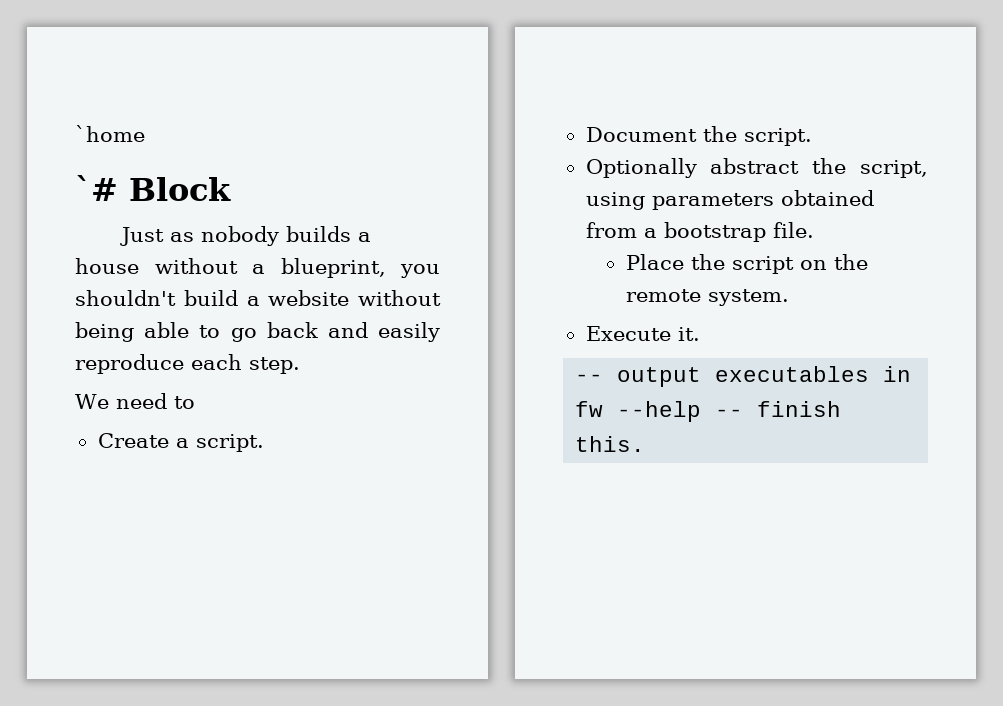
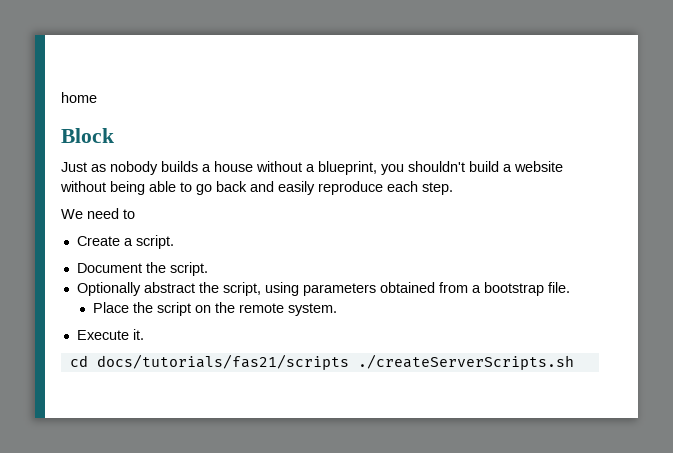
[75,125,145,142] [75,175,118,201] `home // `# -> [61,92,97,103] home //
[575,366,912,387] [575,401,842,422] [575,436,646,452] -- output executables in fw --help -- finish this. -> [69,354,574,370] cd docs/tutorials/fas21/scripts ./createServerScripts.sh

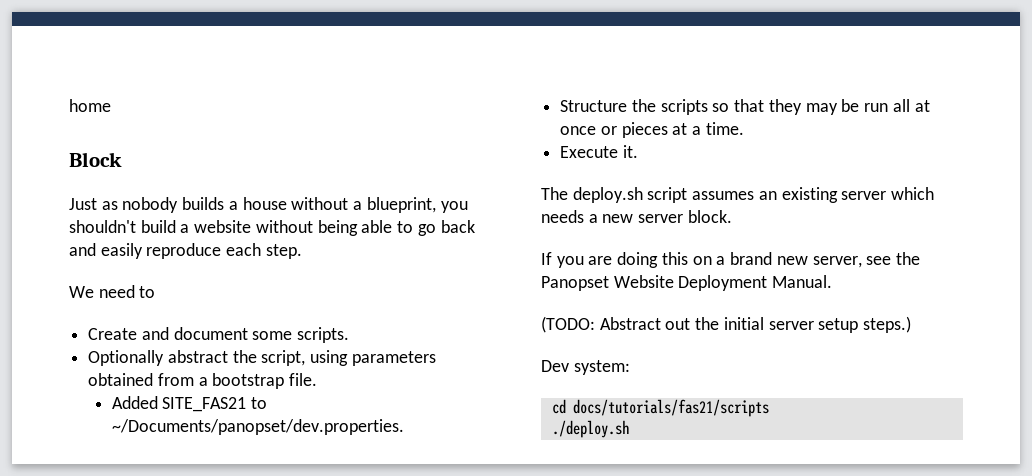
[123,235,174,249] [76,262,208,276] a script. // Document the script. -> [141,327,350,343] and document some scripts.
[93,302,338,316] [76,329,144,340] Place the script on the remote system. // Execute it. -> [111,396,267,412] [111,419,404,435] [560,99,930,115] [560,122,744,138] [560,145,638,158] [541,187,935,203] [541,210,732,223] [541,252,920,268] [541,275,833,291] [541,316,912,333] [541,360,630,375] Added SITE_FAS21 to ~/Documents/panopset/dev.properties. // Structure the scripts so that they may be run all at once or pieces at a time. // Execute it. // The deploy.sh script assumes an existing server which needs a new server block. // If you are doing this on a brand new server, see the Panopset Website Deployment Manual. // (TODO: Abstract out the initial server setup steps.) // Dev system:
[357,354,574,370] ./createServerScripts.sh -> [551,420,629,438] // ./deploy.sh

